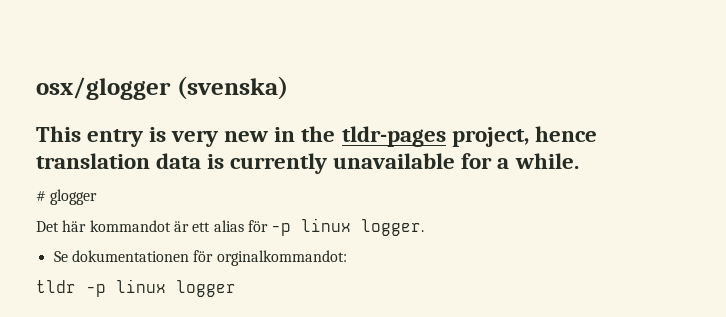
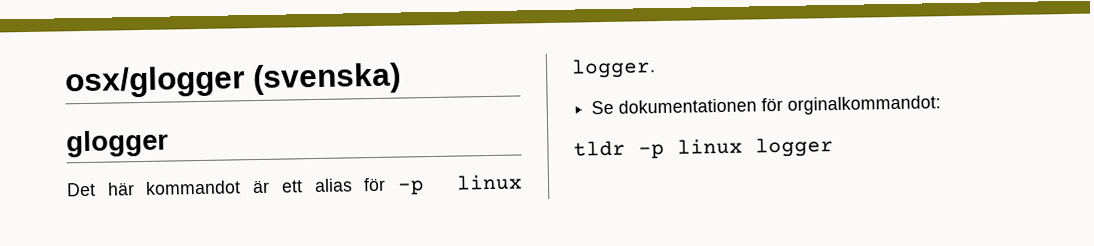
[36,126,597,147] [36,153,579,174] [36,191,46,201] This entry is very new in the tldr-pages project, hence translation data is currently unavailable for a while. // # -> (401, 79) none

